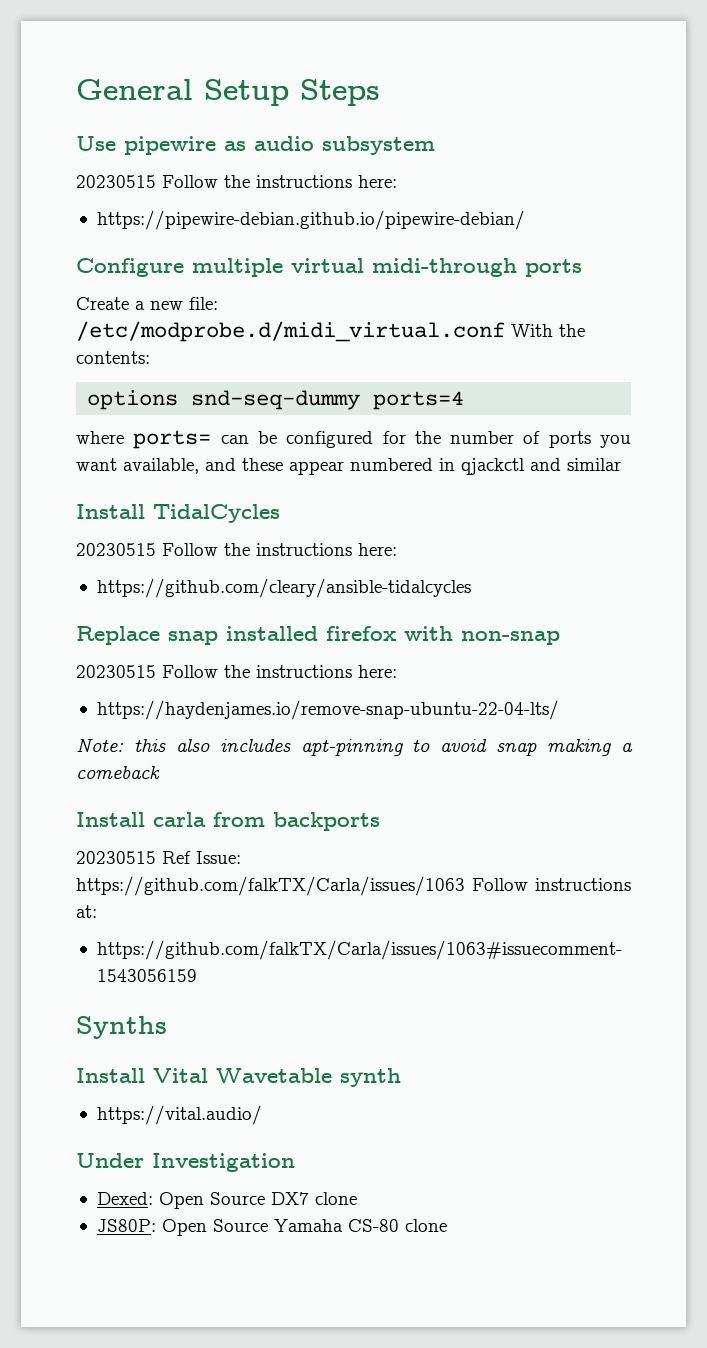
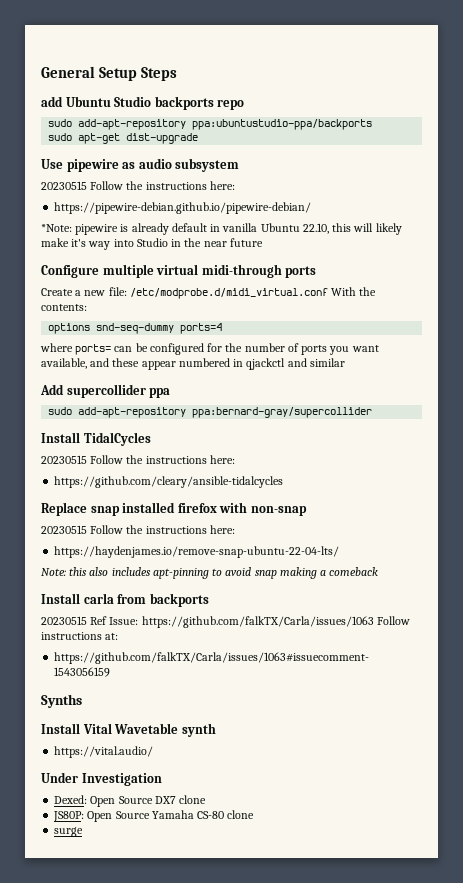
(380, 92) none -> [41,96,245,110] [48,119,373,130] [48,133,199,144] // add Ubuntu Studio backports repo // sudo add-apt-repository ppa:ubuntustudio-ppa/backports // sudo apt-get dist-upgrade
(525, 220) none -> [41,223,402,235] [41,238,263,250] // *Note: pipewire is already default in vanilla Ubuntu 22.10, this will likely make it's way into Studio in the near future
(621, 464) none -> [40,384,171,398] [48,407,373,418] // Add supercollider ppa // sudo add-apt-repository ppa:bernard-gray/supercollider
(447, 1225) none -> [54,827,84,837] // surge

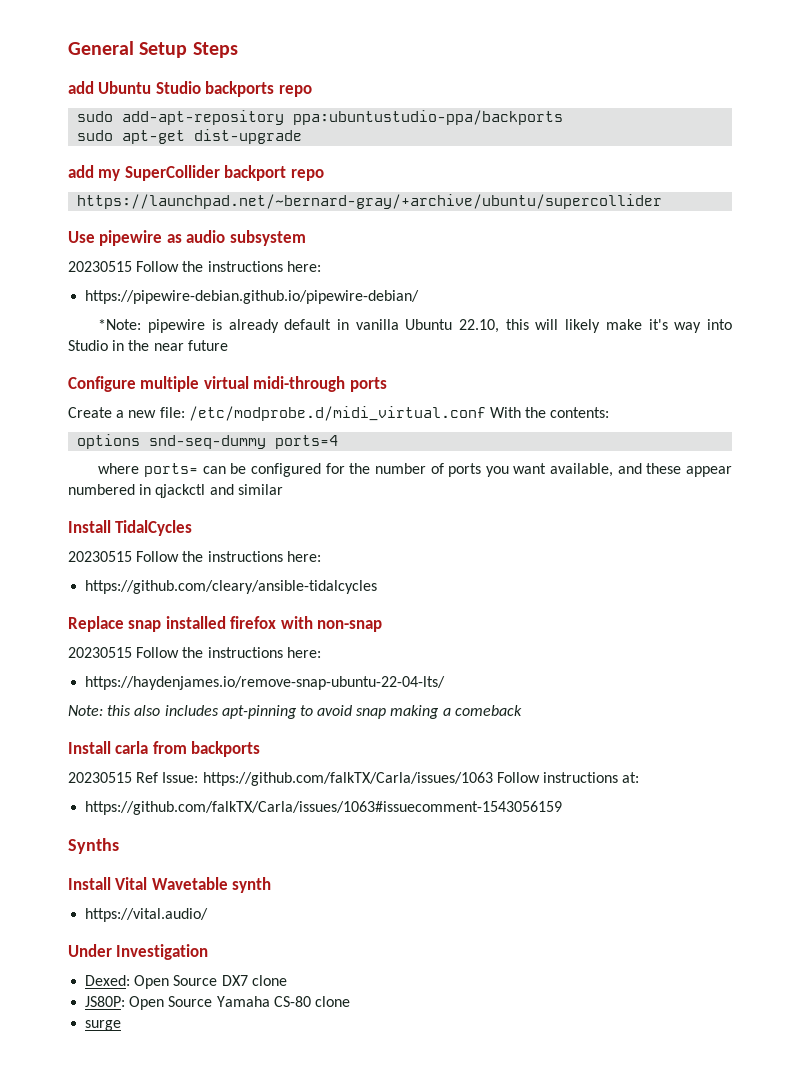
(199, 138) none -> [68,165,324,181] [77,194,663,209] // add my SuperCollider backport repo // https://launchpad.net/~bernard-gray/+archive/ubuntu/supercollider
[40,384,171,398] [48,407,373,418] // Add supercollider ppa // sudo add-apt-repository ppa:bernard-gray/supercollider -> (283, 489) none

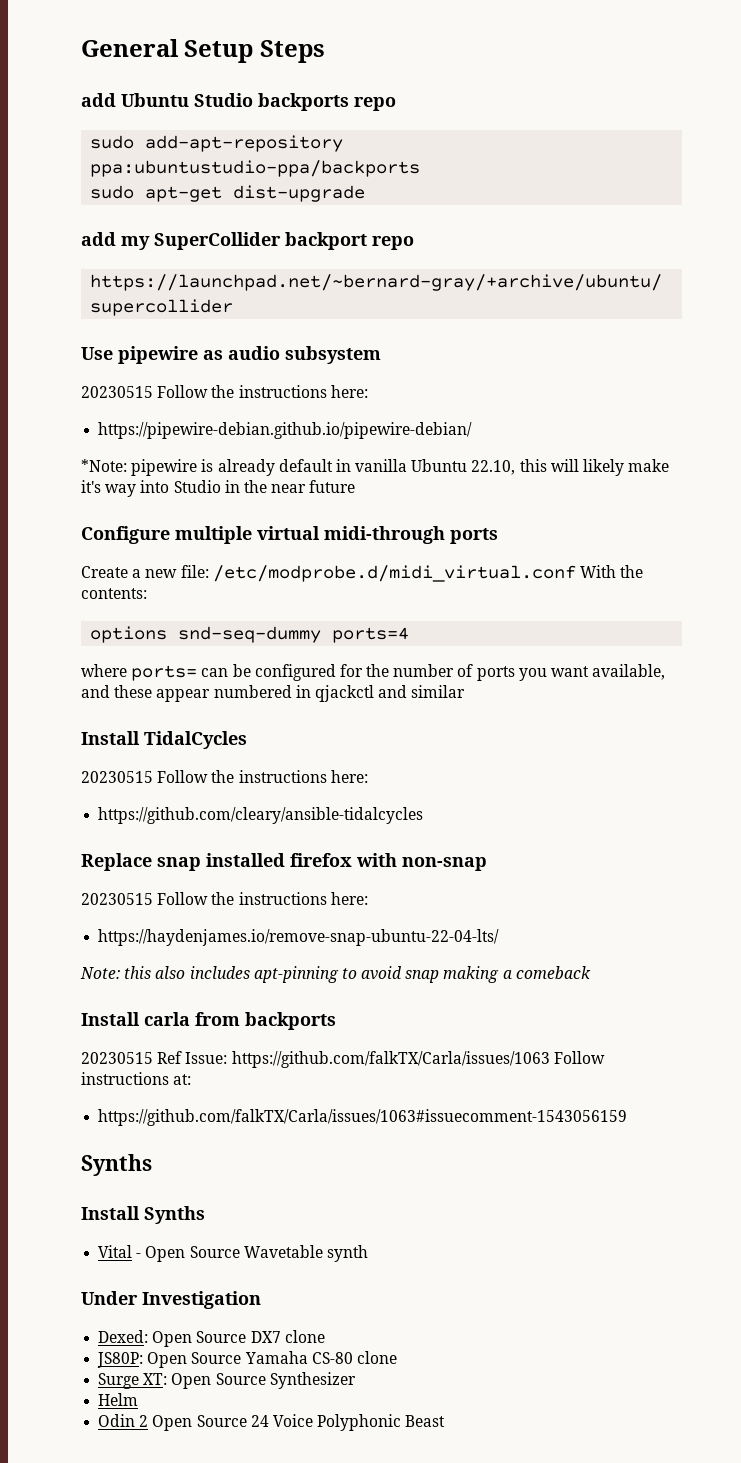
[115,877,148,890] Vital -> [144,1206,205,1224] [98,1245,240,1262] Synths // Vital - Open Source
[85,908,209,922] // https://vital.audio/ -> (368, 1253) none
[85,1020,122,1031] surge -> [98,1372,356,1389] [98,1393,139,1406] [98,1414,446,1431] Surge XT: Open Source Synthesizer // Helm // Odin 2 Open Source 24 Voice Polyphonic Beast

